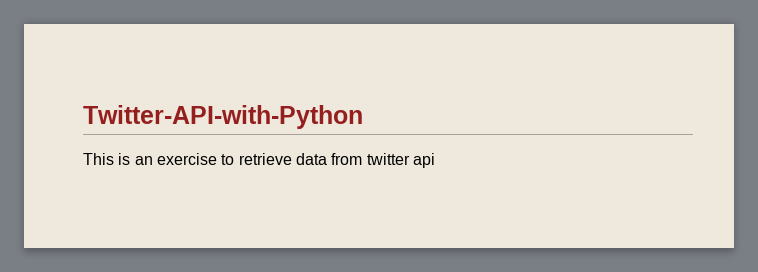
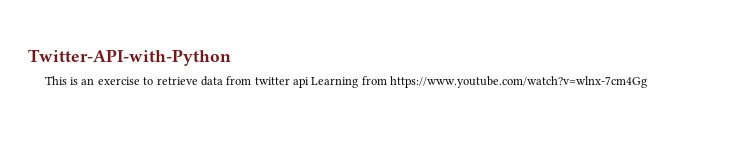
(435, 160) none -> [311,76,648,88] Learning from https://www.youtube.com/watch?v=wlnx-7cm4Gg

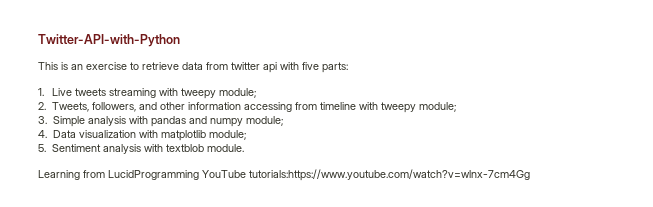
[311,76,648,88] Learning from https://www.youtube.com/watch?v=wlnx-7cm4Gg -> [280,62,348,73] [38,88,256,99] [38,102,456,113] [38,116,283,127] [38,130,246,141] [38,144,244,154] [38,169,530,181] with five parts: // 1. Live tweets streaming with tweepy module; // 2. Tweets, followers, and other information accessing from timeline with tweepy module; // 3. Simple analysis with pandas and numpy module; // 4. Data visualization with matplotlib module; // 5. Sentiment analysis with textblob module. // Learning from LucidProgramming YouTube tutorials:https://www.youtube.com/watch?v=wlnx-7cm4Gg

